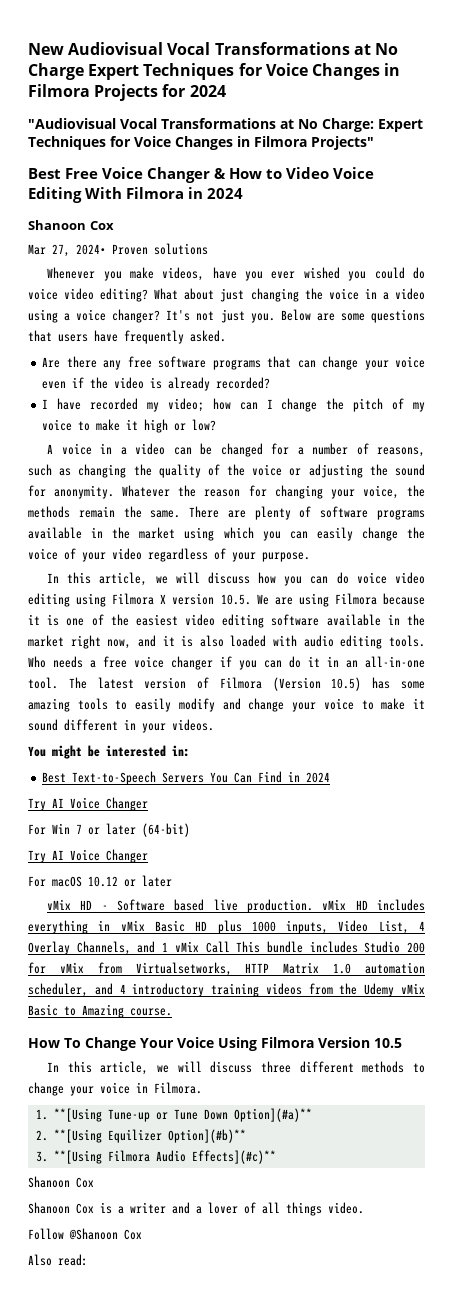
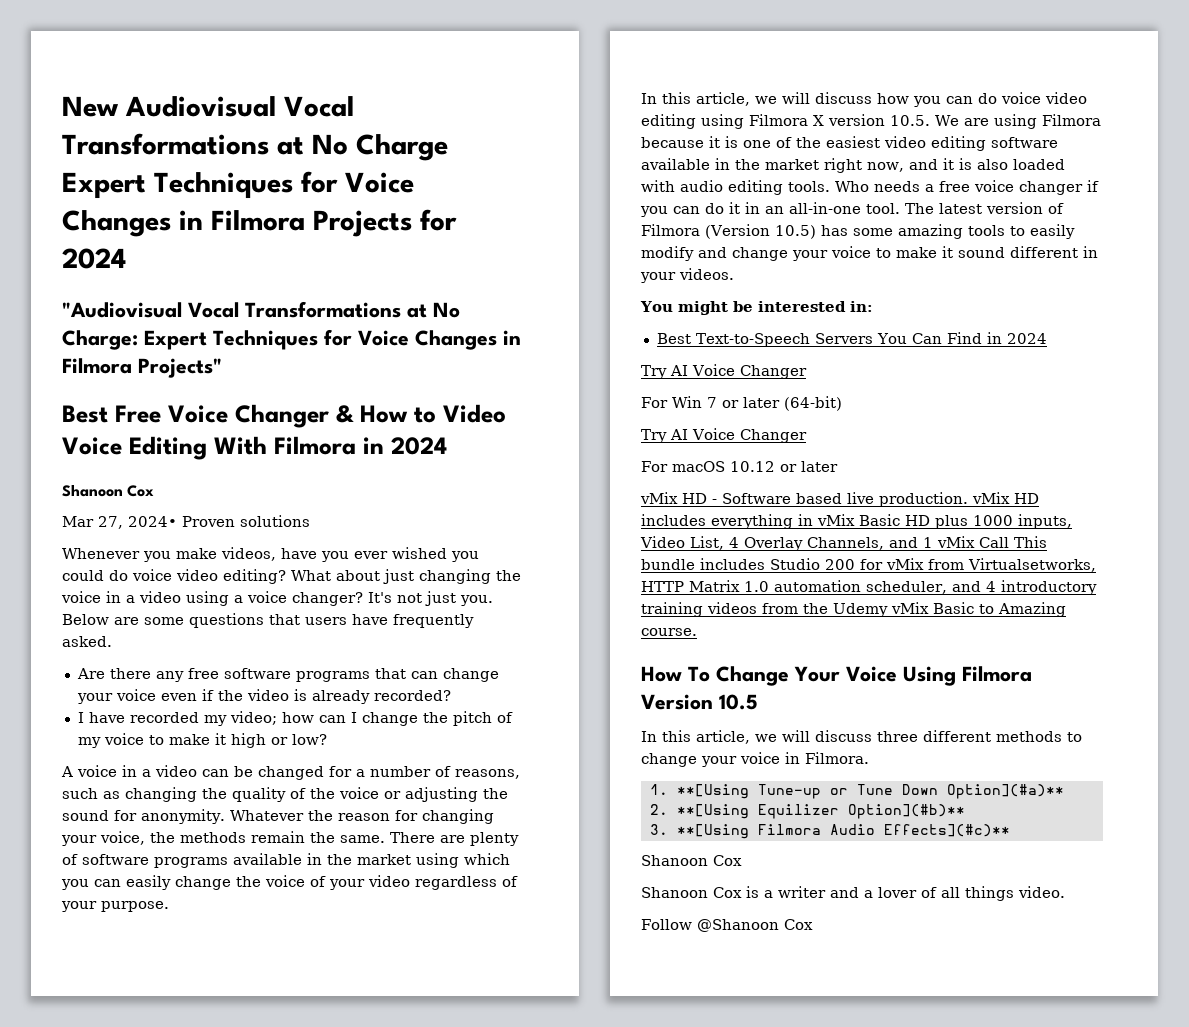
[28,1254,88,1266] // Also read: -> (813, 924) none

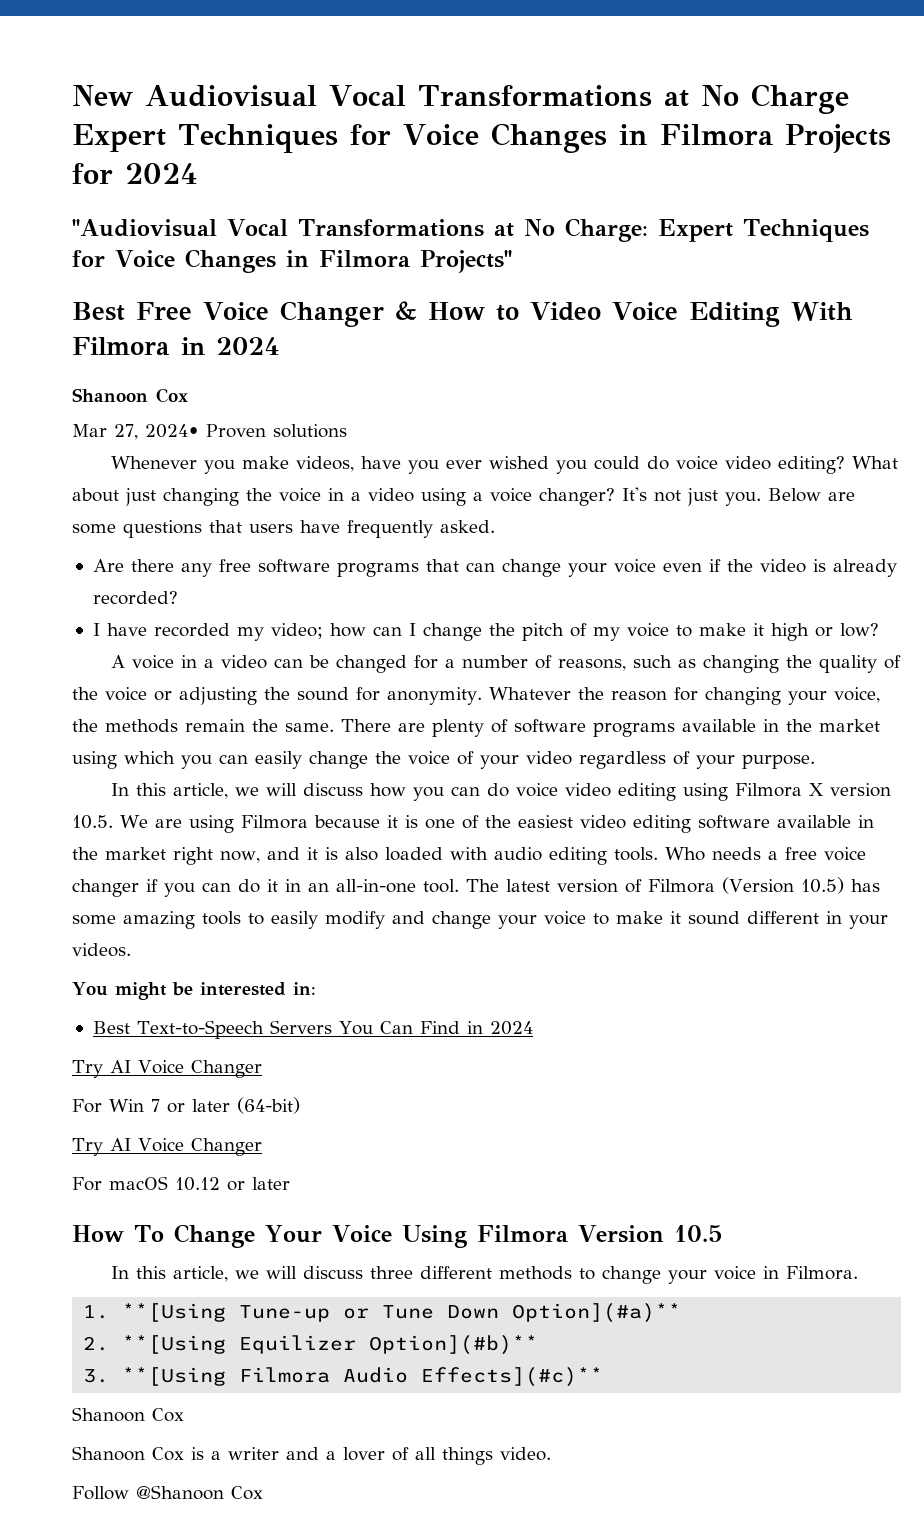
[640,492,1039,507] [641,514,1072,529] [640,536,1047,551] [641,558,1096,572] [641,580,1097,595] [641,602,1066,617] [641,628,697,636] // vMix HD - Software based live production. vMix HD includes everything in vMix Basic HD plus 1000 inputs, Video List, 4 Overlay Channels, and 1 vMix Call This bundle includes Studio 200 for vMix from Virtualsetworks, HTTP Matrix 1.0 automation scheduler, and 4 introductory training videos from the Udemy vMix Basic to Amazing course. -> (290, 1183) none

